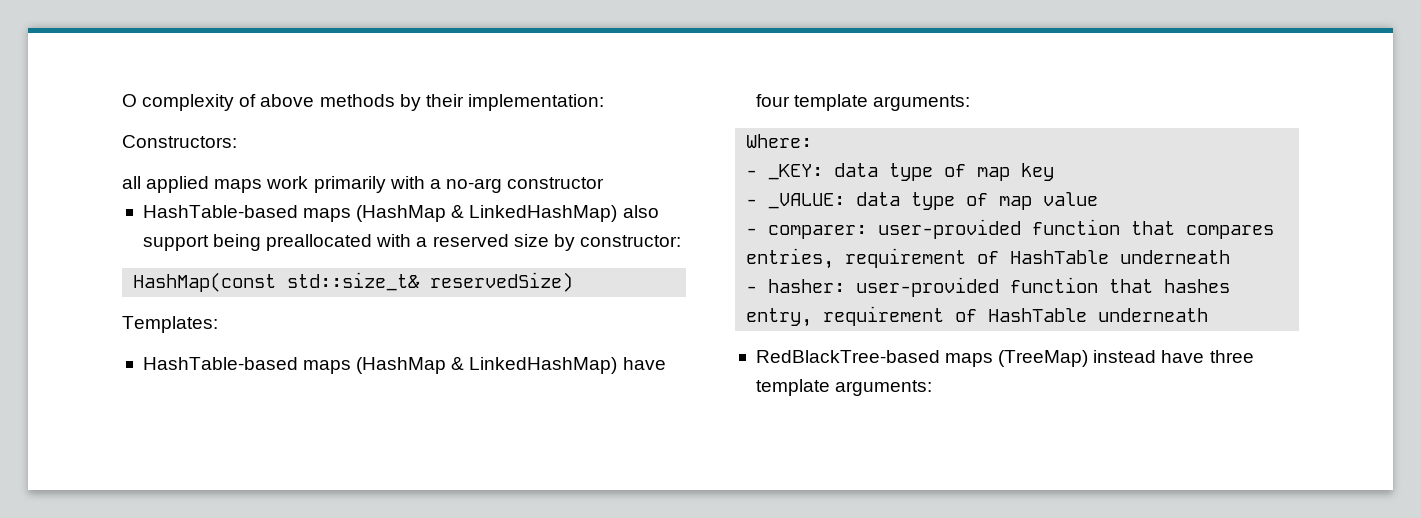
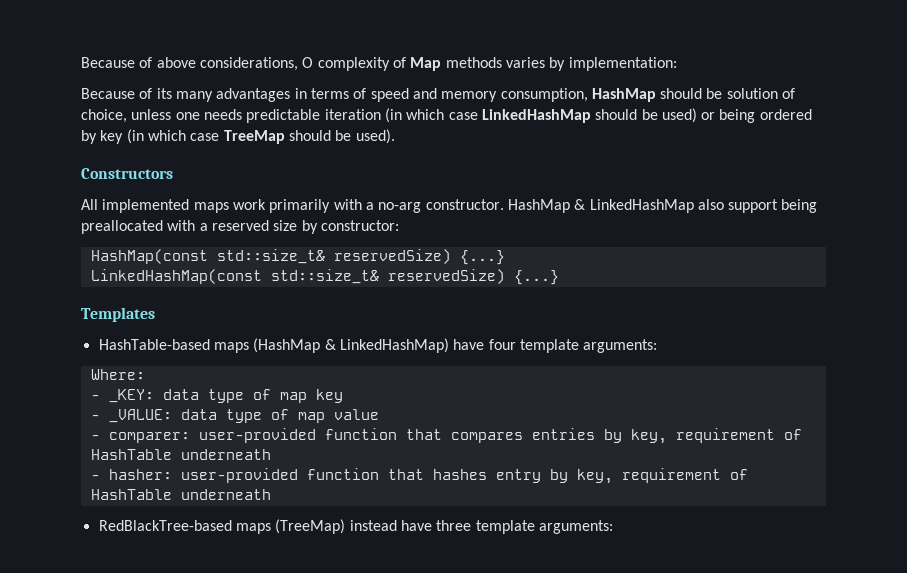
[122,94,604,111] [122,135,237,148] [122,176,210,193] O complexity of above methods by their implementation: // Constructors: // all applied -> [81,57,677,71] [81,88,796,102] [81,108,812,123] [81,129,395,144] [81,168,173,179] [81,199,190,213] Because of above considerations, O complexity of Map methods varies by implementation: // Because of its many advantages in terms of speed and memory consumption, HashMap should be solution of choice, unless one needs predictable iteration (in which case LinkedHashMap should be used) or being ordered by key (in which case TreeMap should be used). // Constructors // All implemented
[507,177,605,189] [142,205,618,222] constructor // HashTable-based maps (HashMap & LinkedHashMap) -> [425,199,694,213] constructor. HashMap & LinkedHashMap
[122,316,218,333] // Templates: -> [459,250,505,265] [90,269,559,285] [81,307,155,322] {...} // LinkedHashMap(const std::size_t& reservedSize) {...} // Templates
[746,248,835,269] entries, -> [531,428,667,444] entries by key,
[746,308,813,327] entry, -> [495,469,613,484] entry by key,

